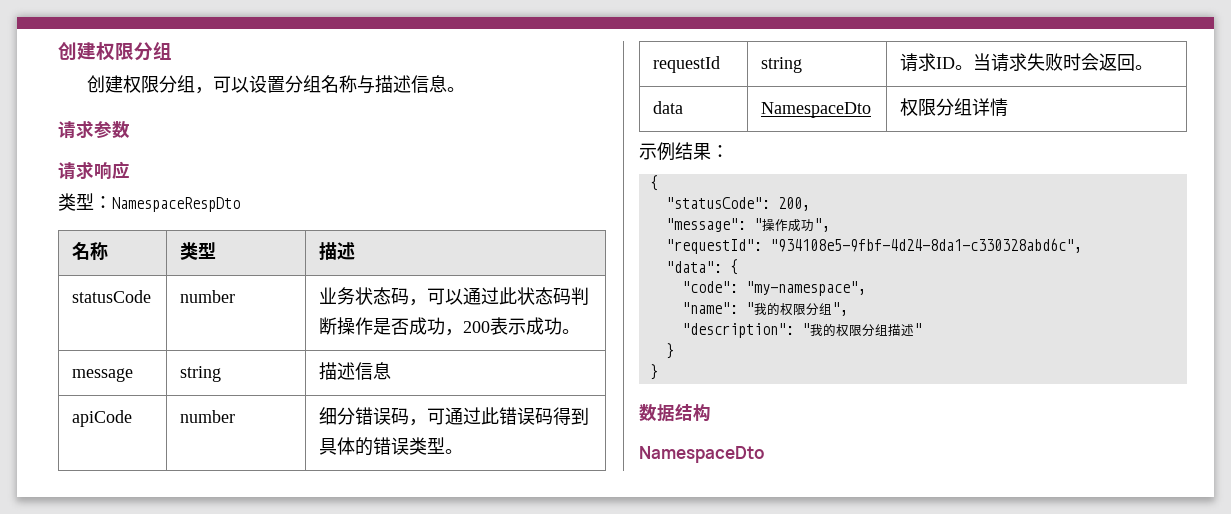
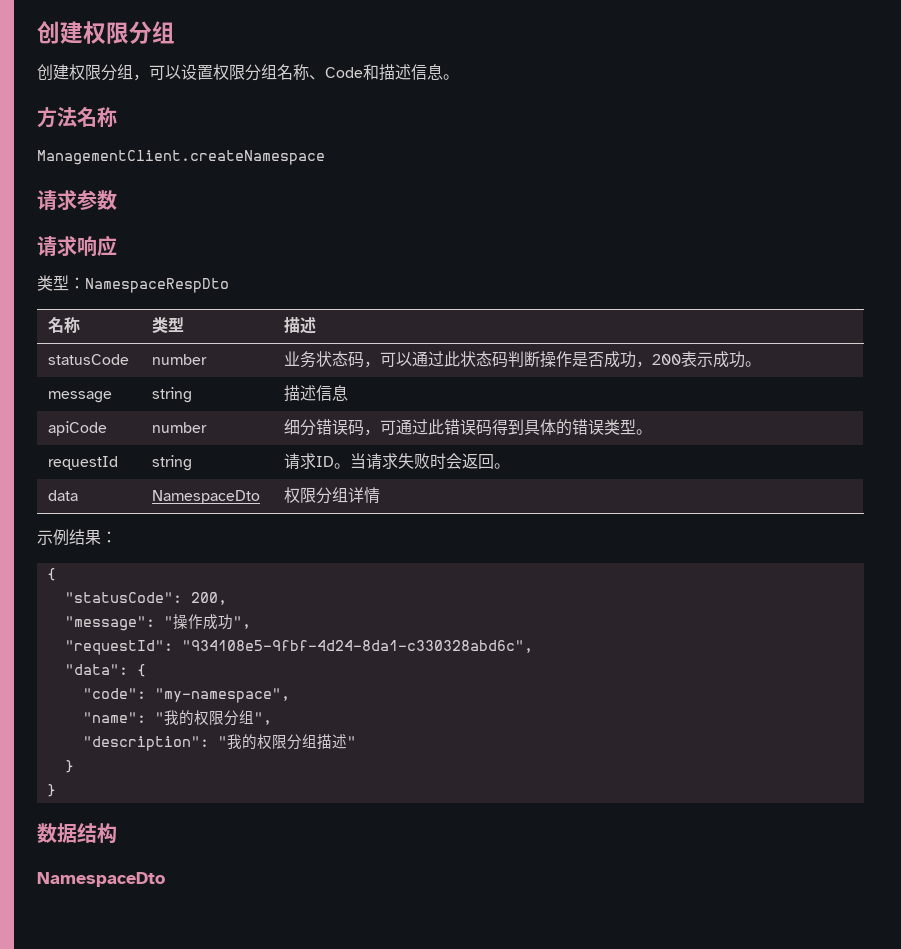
(286, 84) none -> [213,64,245,80] 权限
[357,75,376,94] 与 -> [309,64,379,80] 、Code和
(466, 89) none -> [37,107,117,128] [37,150,325,165] // 方法名称 // ManagementClient.createNamespace

